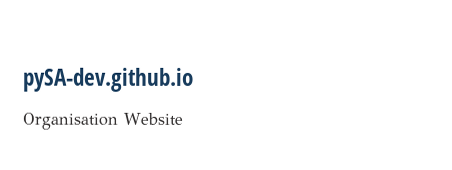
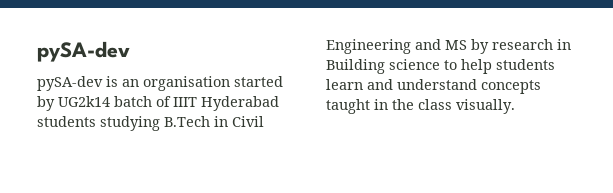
[22,67,194,92] [22,112,183,130] pySA-dev.github.io // Organisation Website -> [37,41,130,62] [37,76,283,91] [37,96,279,111] [37,116,264,131] [326,39,571,54] [326,59,555,74] [326,79,541,94] [326,99,515,114] pySA-dev // pySA-dev is an organisation started by UG2k14 batch of IIIT Hyderabad students studying B.Tech in Civil Engineering and MS by research in Building science to help students learn and understand concepts taught in the class visually.

